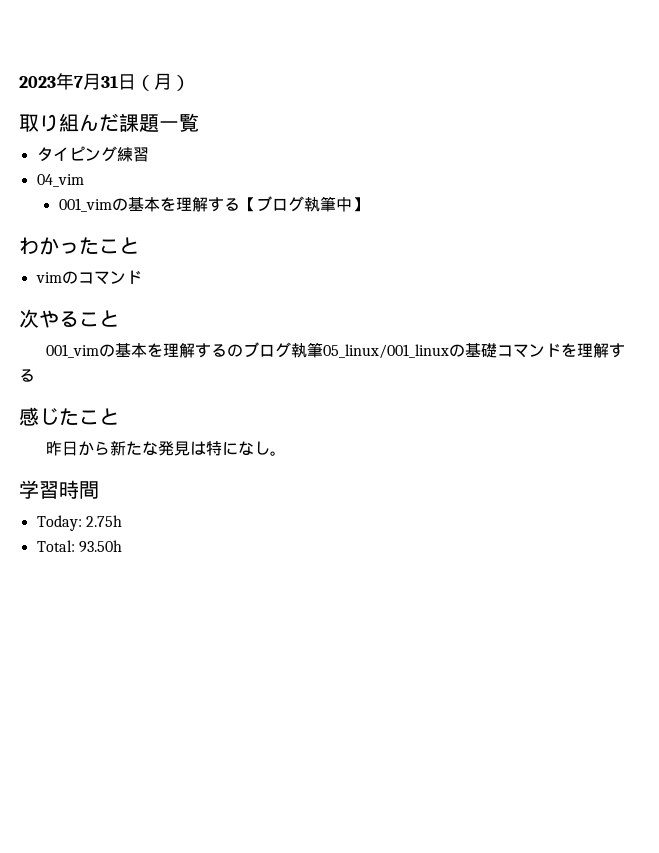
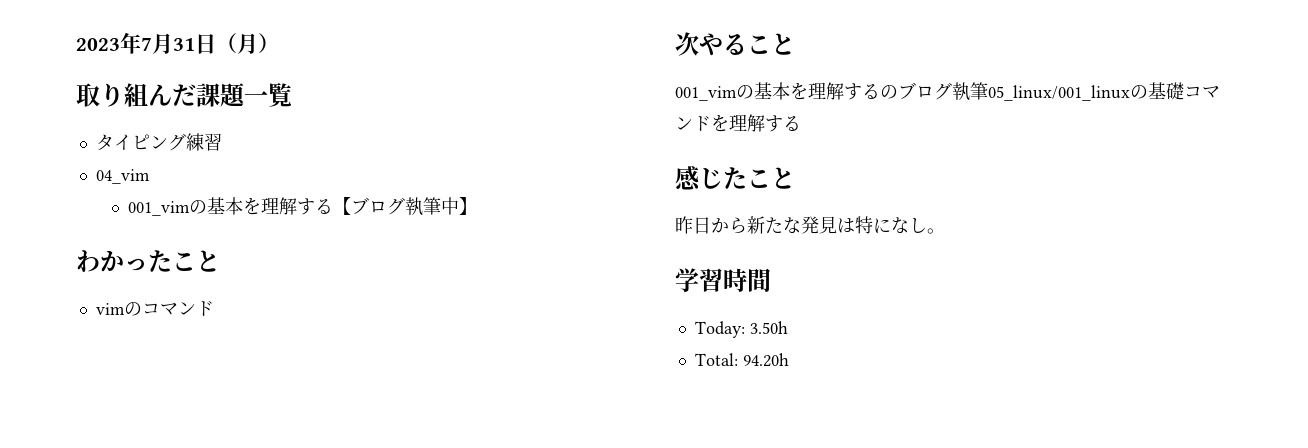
[85,515,122,527] 2.75h -> [749,321,788,334] 3.50h
[78,540,122,553] 93.50h -> [742,353,789,367] 94.20h

